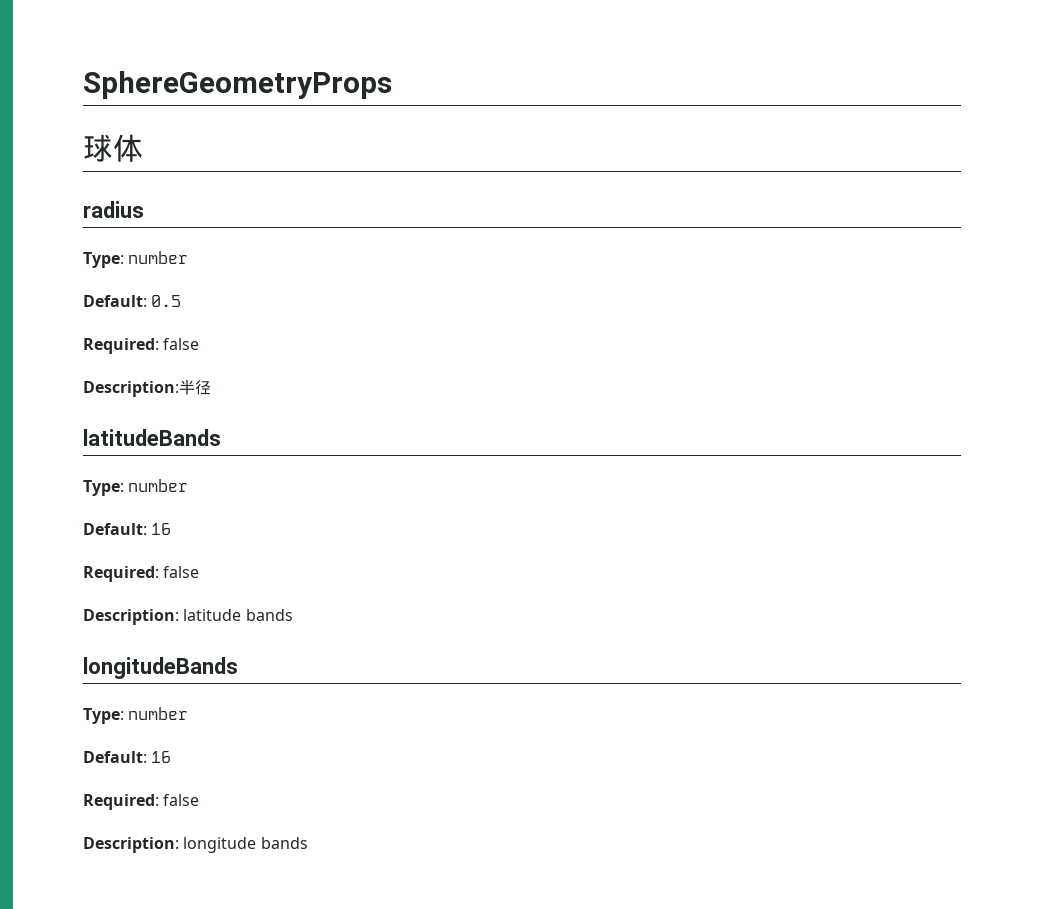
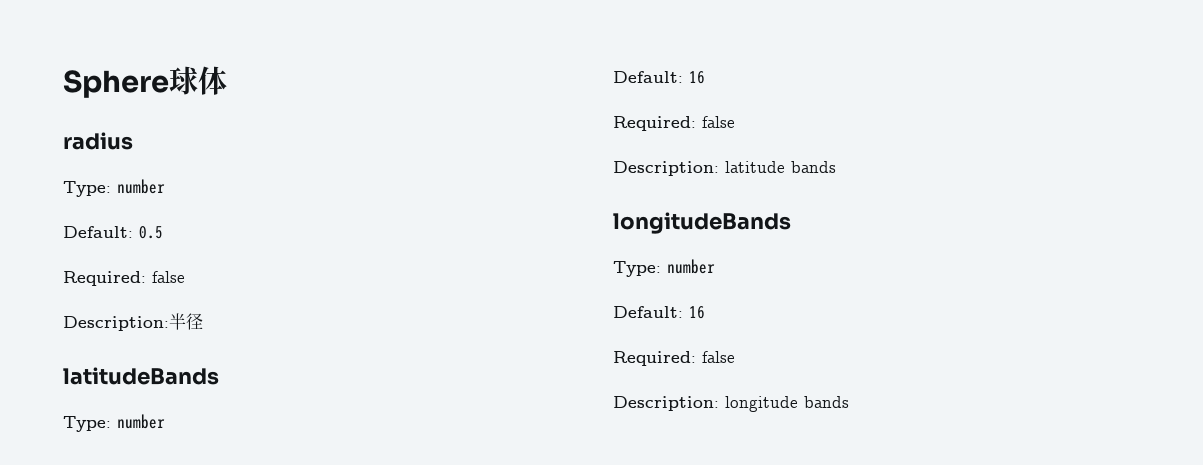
[83,71,392,99] SphereGeometryProps // -> [63,70,169,98] Sphere

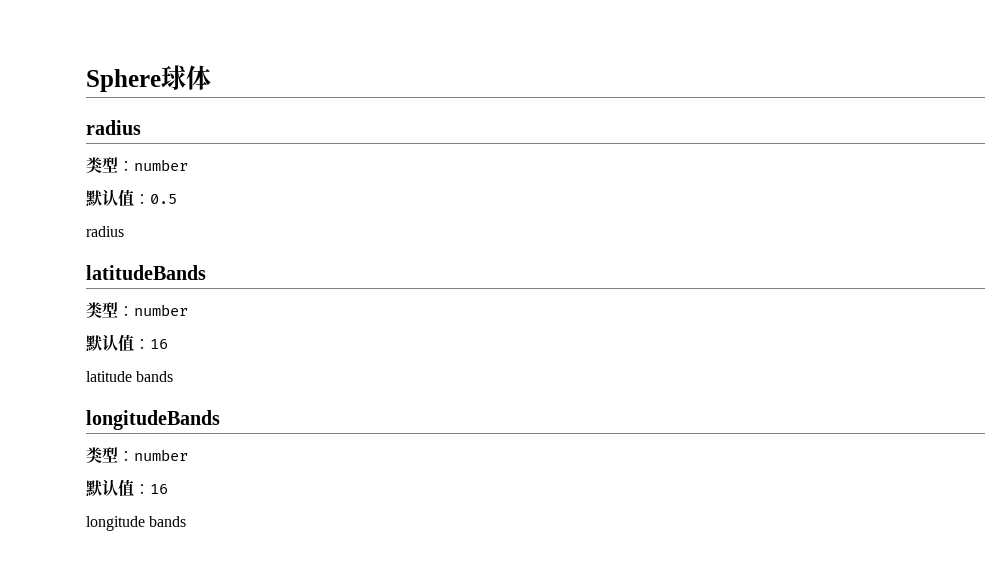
[63,179,165,197] [63,226,133,238] Type: number // Default: -> [86,157,188,174] [86,189,150,207] 类型：number // 默认值：
[63,271,185,286] [63,313,203,331] Required: false // Description:半径 -> [86,226,124,237] radius
[63,414,165,432] [613,71,705,84] [613,116,735,131] [613,161,719,176] Type: number // Default: 16 // Required: false // Description: -> [86,302,188,319] [86,334,168,352] 类型：number // 默认值：16 //
[613,259,715,277] [613,306,705,319] [613,351,735,366] [613,396,719,411] Type: number // Default: 16 // Required: false // Description: -> [86,447,188,464] [86,479,168,497] 类型：number // 默认值：16 //

